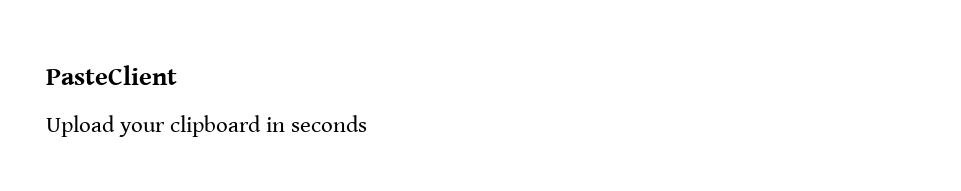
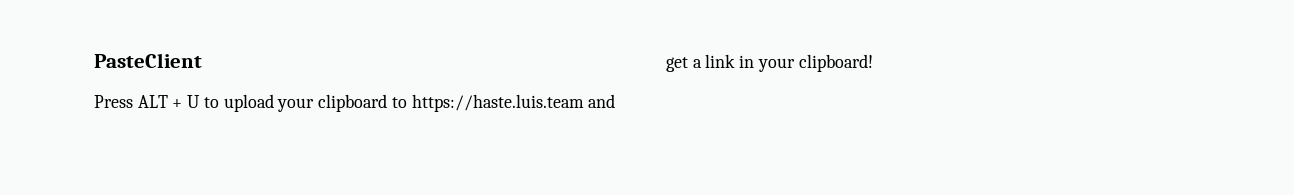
[46,115,368,137] Upload your clipboard in seconds -> [94,94,616,112] [666,54,873,72] Press ALT + U to upload your clipboard to https://haste.luis.team and get a link in your clipboard!

